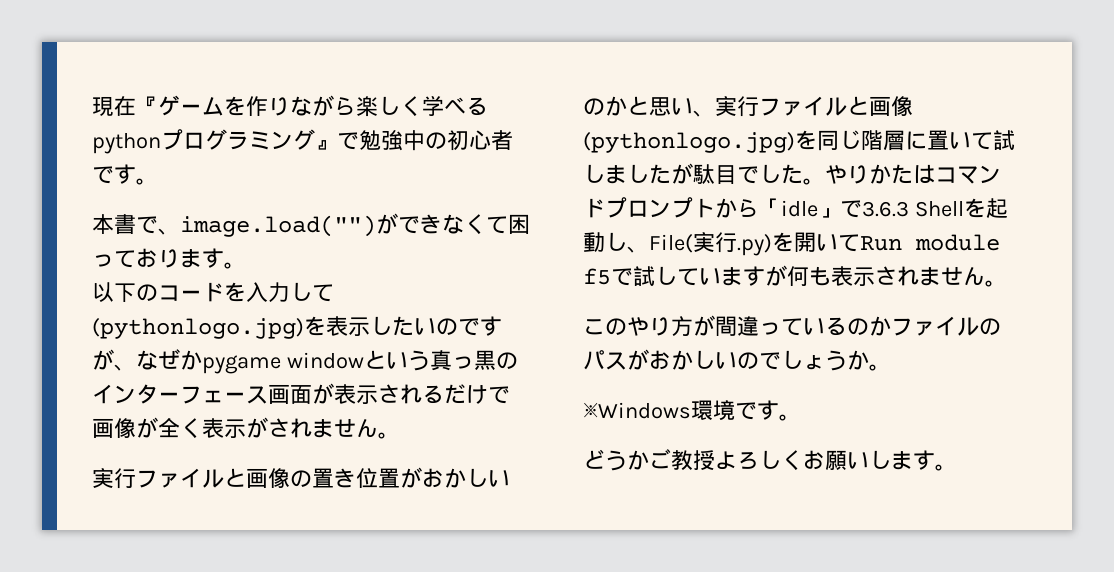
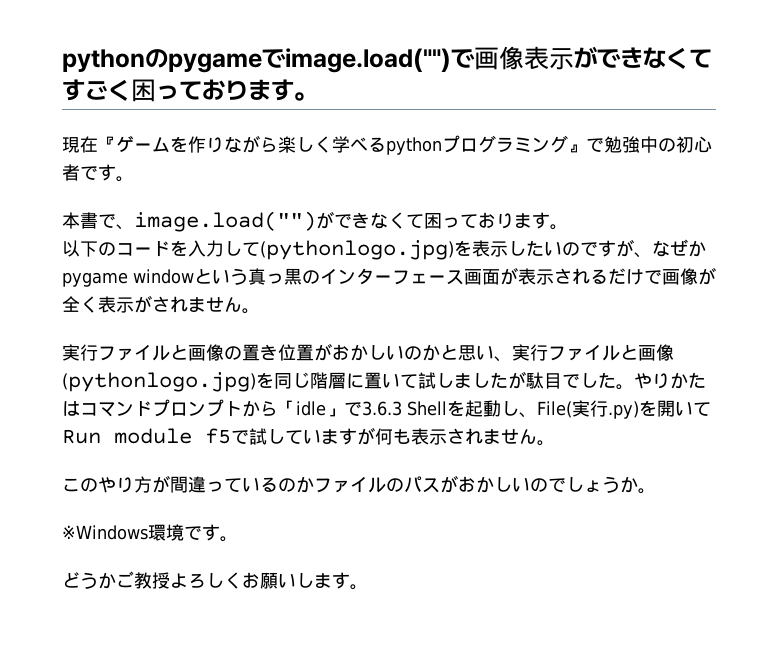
(92, 106) none -> [62,46,712,73] [62,79,317,102] pythonのpygameでimage.load("")で画像表示ができなくてすごく困っております。 //

